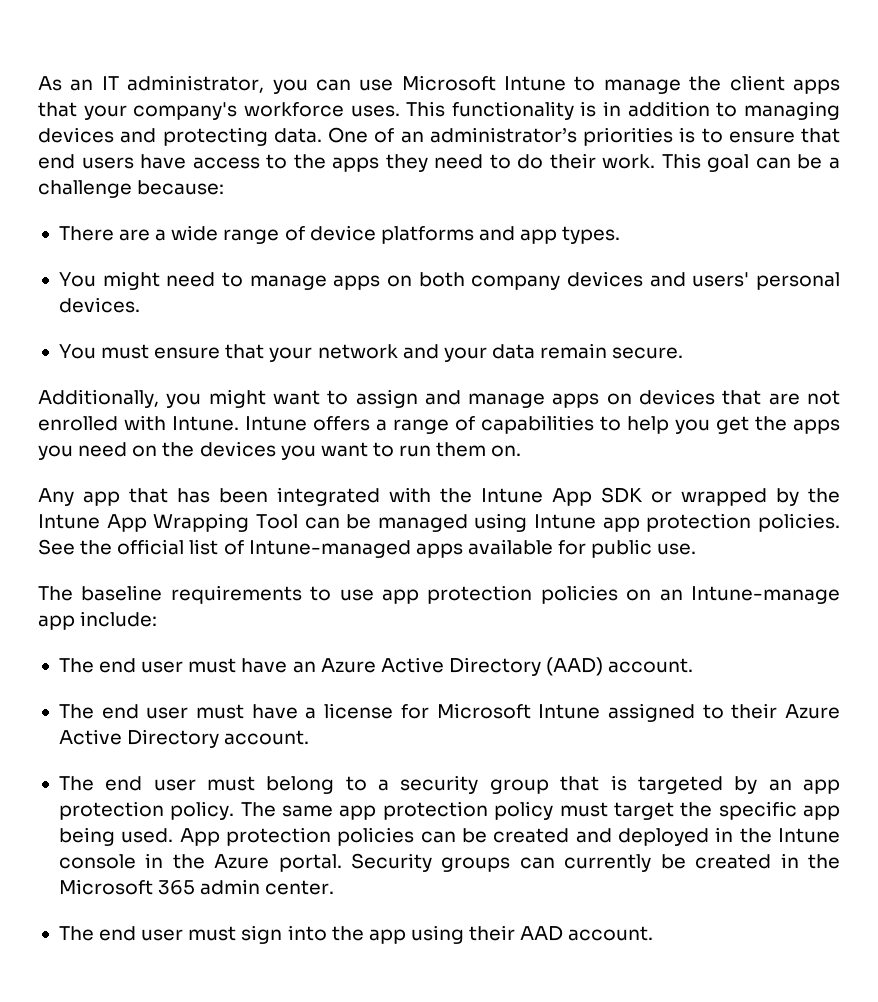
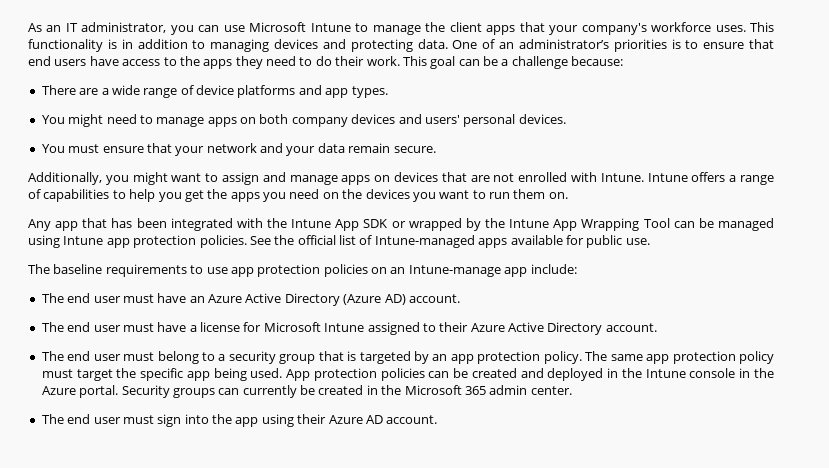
[546,657,604,676] (AAD) -> [343,294,406,305] (Azure AD)
[520,926,564,941] AAD -> [328,415,383,424] Azure AD

